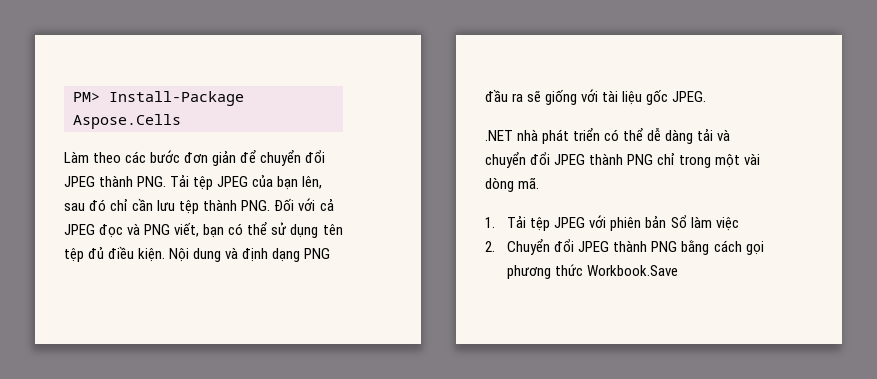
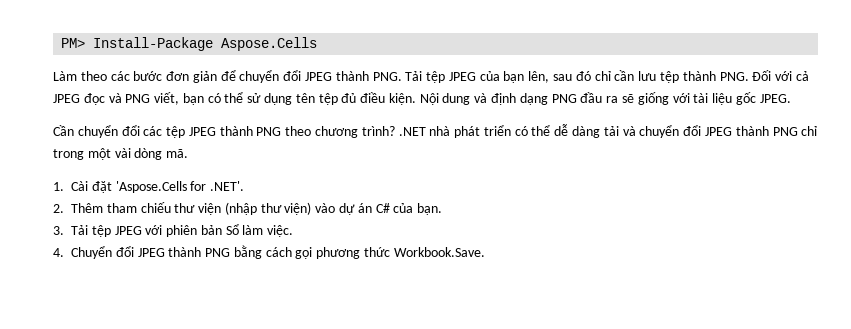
(707, 96) none -> [53,125,395,138] Cần chuyển đổi các tệp JPEG thành PNG theo chương trình?
(495, 222) none -> [71,181,245,193] [53,202,443,215] [53,226,64,235] Cài đặt 'Aspose.Cells for .NET'. // 2. Thêm tham chiếu thư viện (nhập thư viện) vào dự án C# của bạn. // 3.
[715,217,739,231] [485,241,495,252] việc // 2. -> [267,225,294,237] [53,248,64,257] việc. // 4.
[587,265,679,276] Workbook.Save -> [393,247,485,257] Workbook.Save.

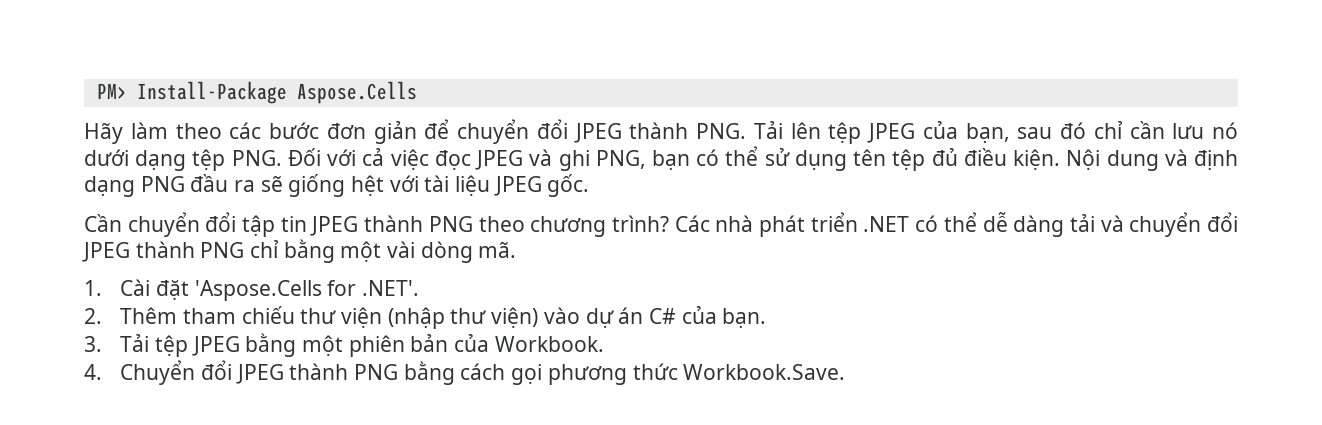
[53,71,77,81] Làm -> [84,122,168,144] Hãy làm
(423, 76) none -> [790,122,821,139] lên
[503,71,550,83] bạn lên, -> [965,123,1010,143] bạn,
[659,70,809,83] [53,92,180,105] tệp thành PNG. Đối với cả JPEG đọc và PNG viết, -> [1212,122,1238,139] [84,148,646,171] nó dưới dạng tệp PNG. Đối với cả việc đọc JPEG và ghi PNG,
(669, 98) none -> [351,175,385,196] hệt
[735,92,791,105] gốc JPEG. -> [493,174,590,197] JPEG gốc.
[143,126,186,138] các tệp -> [242,215,307,237] tập tin
[398,127,426,136] .NET -> [674,215,710,232] Các
(511, 130) none -> [863,216,910,232] .NET
[53,149,84,160] trong -> [283,239,335,263] bằng
[145,224,294,237] với phiên bản Sổ làm việc. -> [245,333,604,357] bằng một phiên bản của Workbook.

